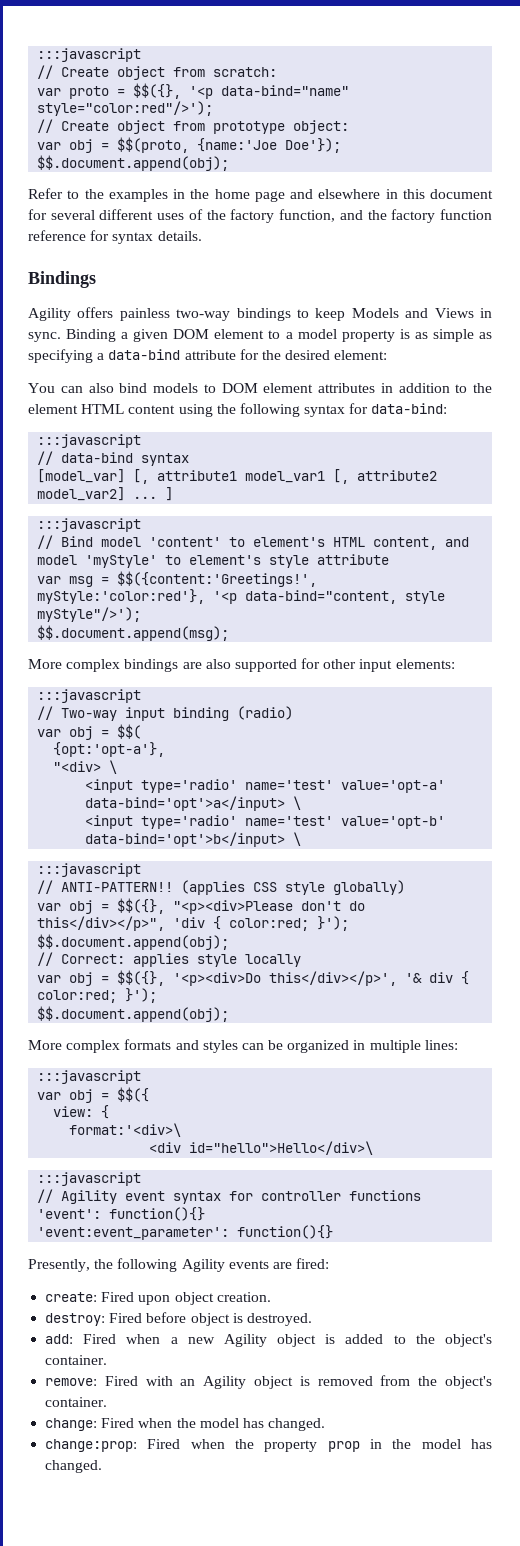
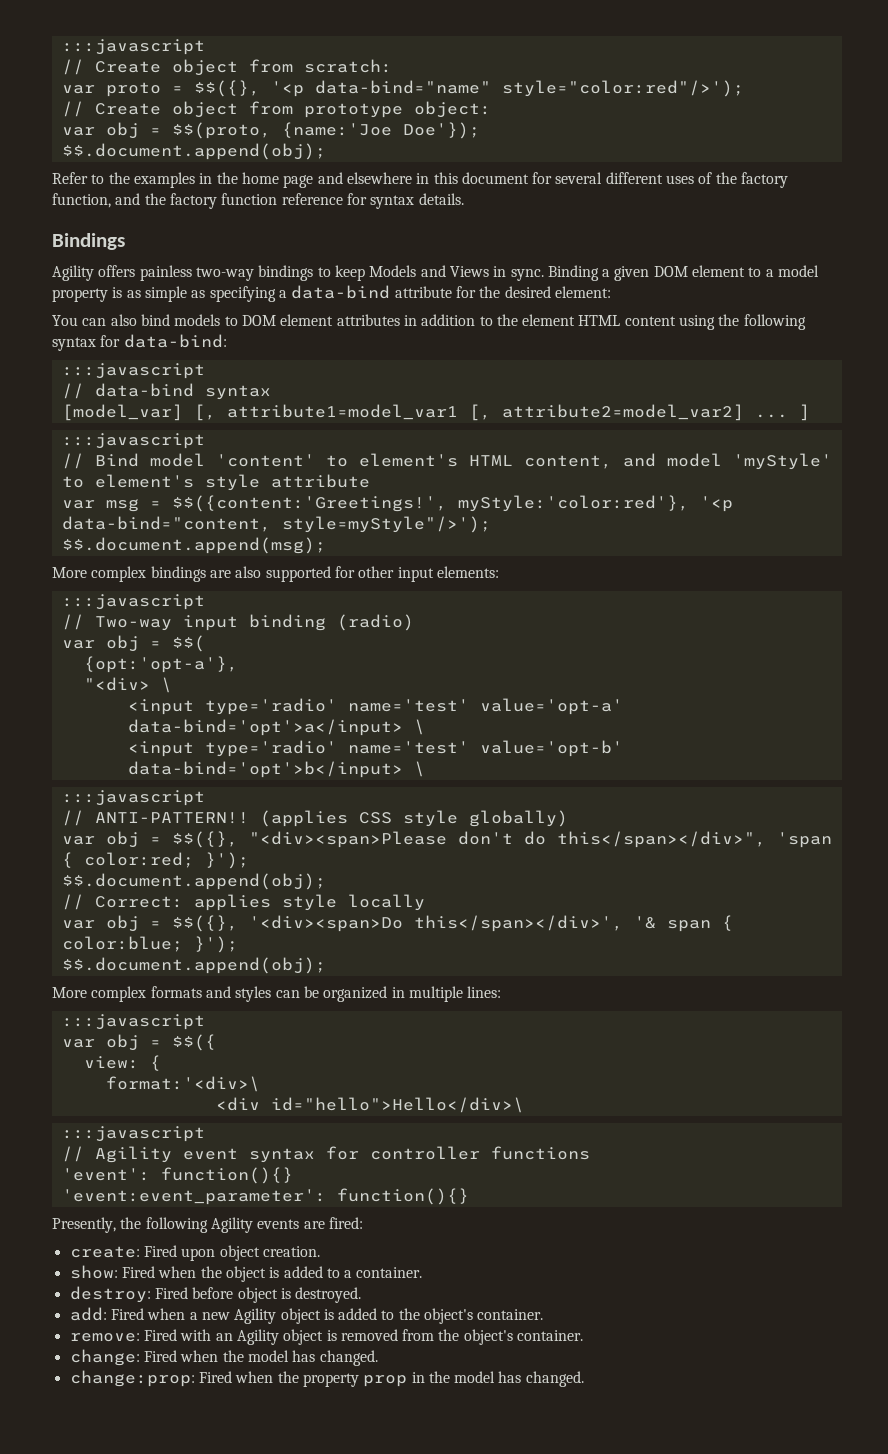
[157,469,438,484] [37,487,126,501] attribute1 model_var1 [, attribute2 model_var2] -> [226,404,744,421] attribute1=model_var1 [, attribute2=model_var2]
[405,591,446,604] [37,607,142,622] style myStyle"/>'); -> [281,516,491,533] style=myStyle"/>');
[173,900,294,914] "<p><div>Please -> [248,831,447,848] "<div><span>Please
[37,916,206,931] this</div></p>", 'div -> [556,831,832,848] this</span></div>", 'span
[173,971,470,986] [37,990,118,1003] '<p><div>Do this</div></p>', '& div { color:red; -> [248,915,733,932] [61,936,183,952] '<div><span>Do this</span></div>', '& span { color:blue;
(271, 1297) none -> [69,1265,423,1282] // show: Fired when the object is added to a container.

